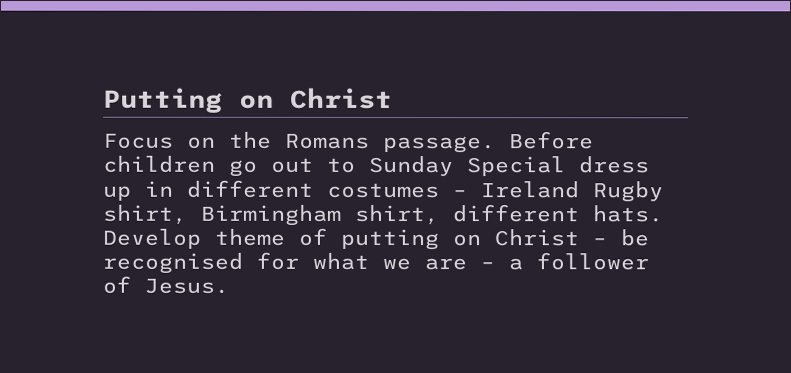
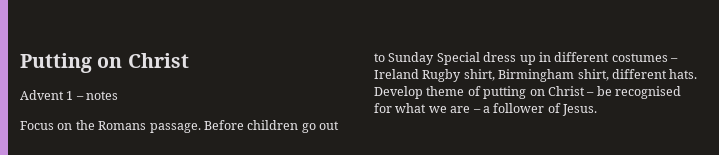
(393, 98) none -> [20,90,119,100] // Advent 1 – notes

